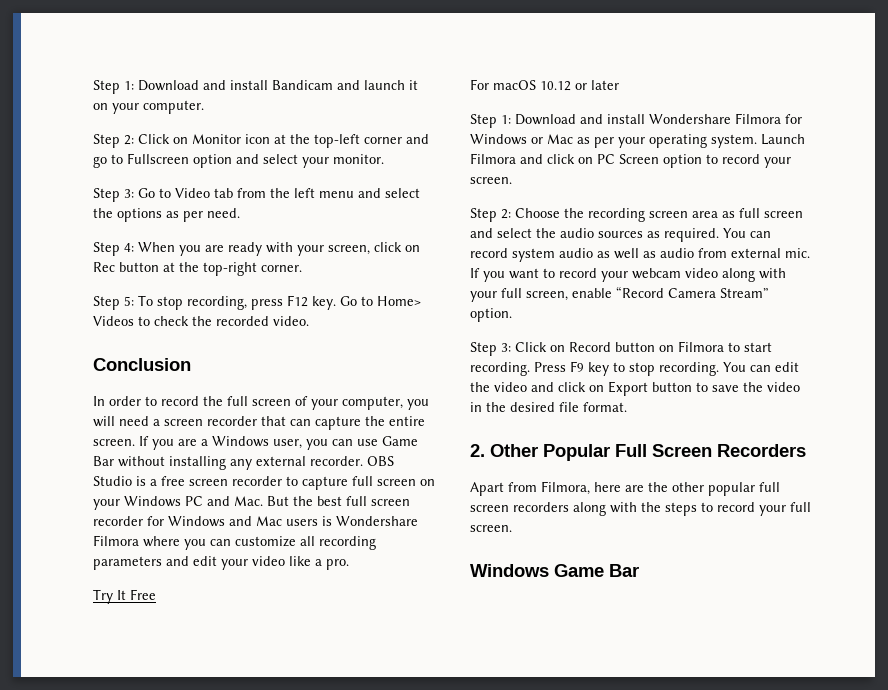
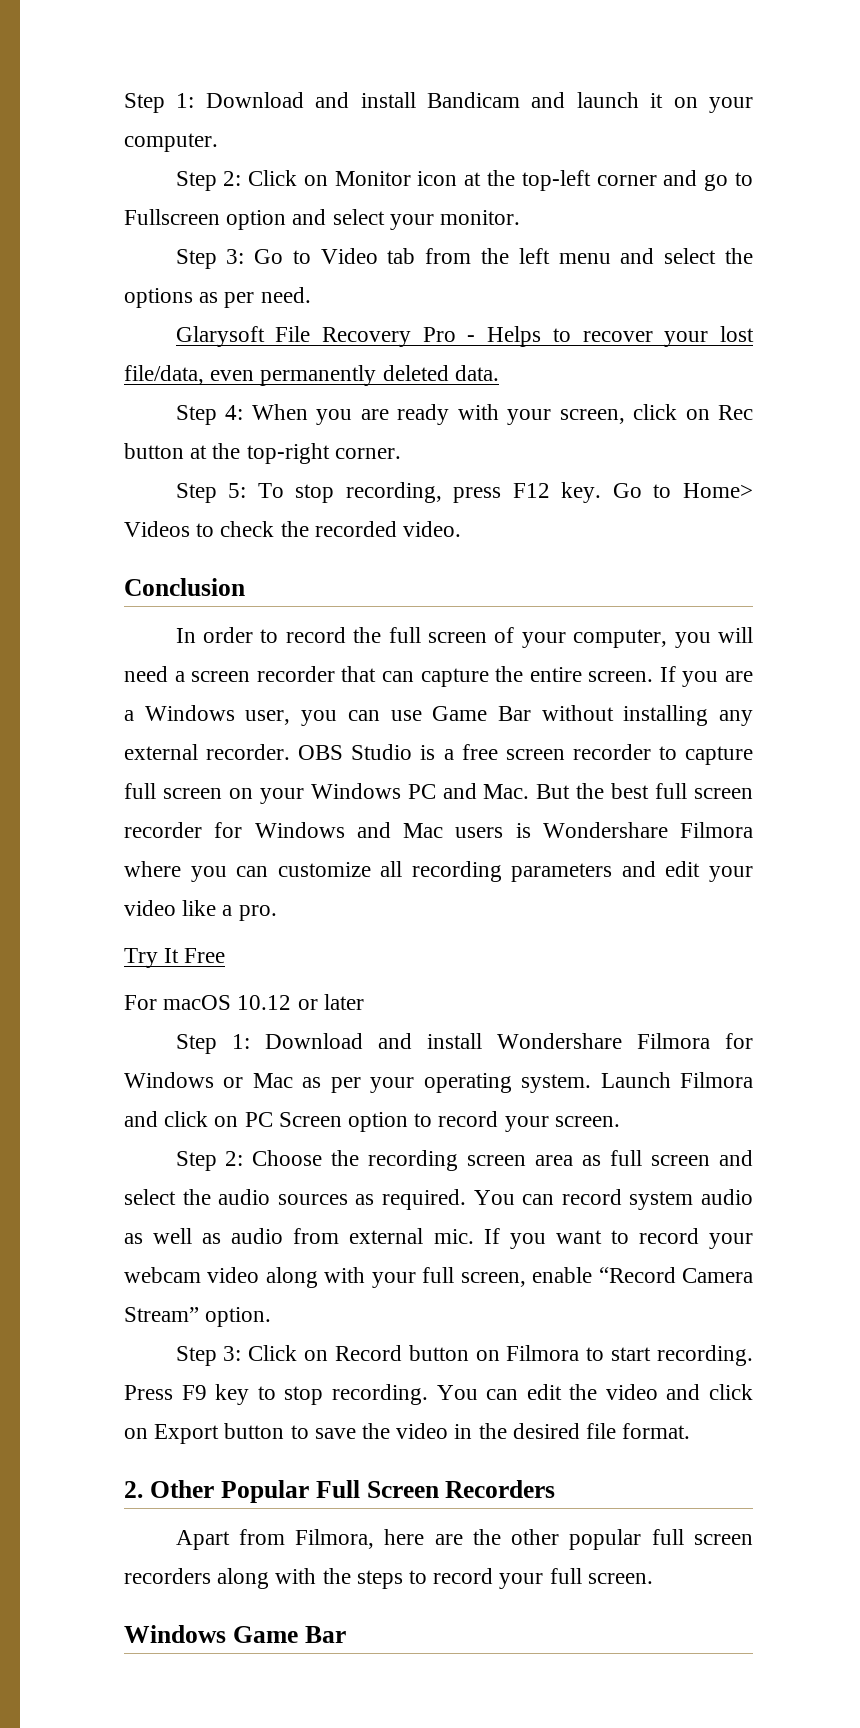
(240, 213) none -> [175,326,754,347] [124,365,499,386] // Glarysoft File Recovery Pro - Helps to recover your lost file/data, even permanently deleted data.

